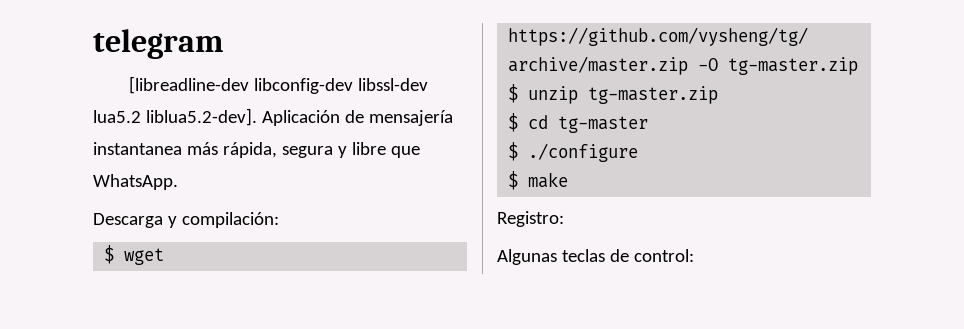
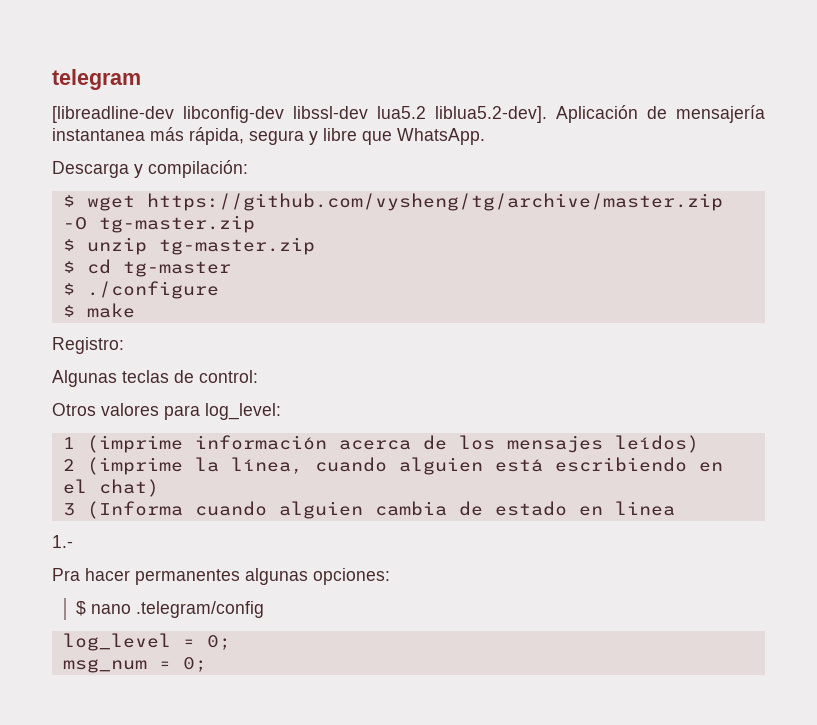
(694, 255) none -> [52,403,281,420] [62,435,699,453] [62,457,723,475] [62,479,159,497] [62,501,675,519] [52,535,73,548] [52,568,390,585] [75,601,264,618] [62,633,231,651] [62,657,207,673] // Otros valores para log_level: // 1 (imprime información acerca de los mensajes leídos) // 2 (imprime la línea, cuando alguien está escribiendo en el chat) // 3 (Informa cuando alguien cambia de estado en linea // 1.- // Pra hacer permanentes algunas opciones: // $ nano .telegram/config // log_level = 0; // msg_num = 0;

